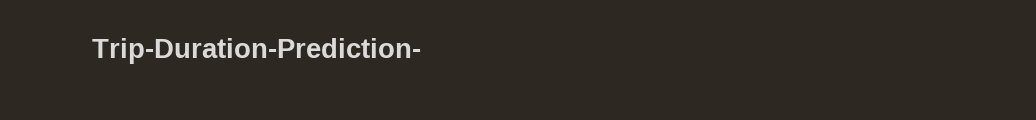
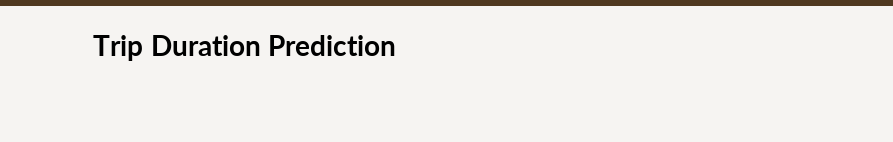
[92,38,421,64] Trip-Duration-Prediction- -> [93,35,397,61] Trip Duration Prediction

